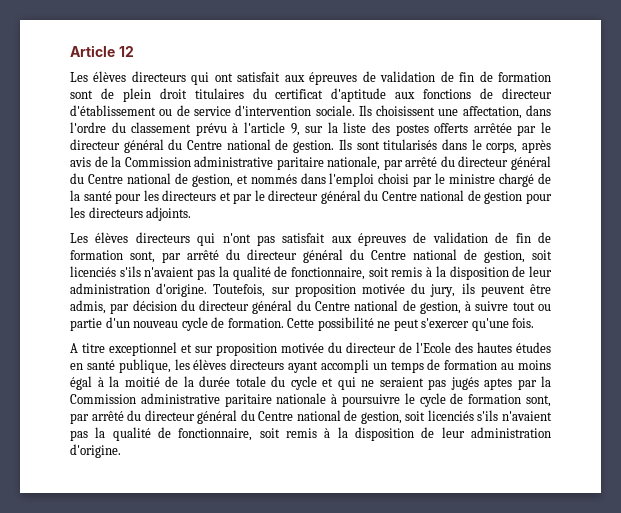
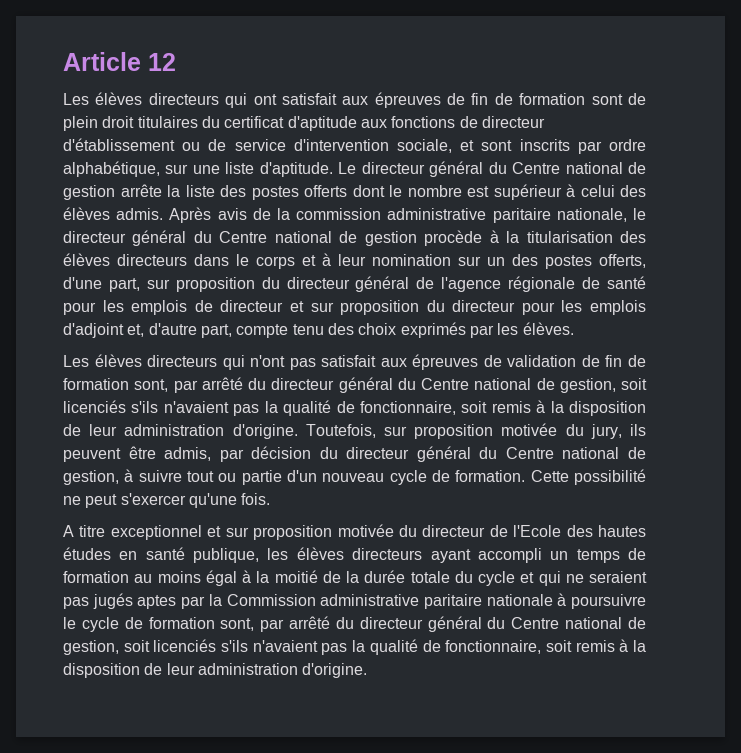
[380,71,454,82] validation de -> (466, 99) none
[315,105,551,119] [70,122,552,136] [70,139,551,153] sociale. Ils choisissent une affectation, dans l'ordre du classement prévu à l'article 9, sur la liste des postes offerts arrêtée par le directeur général du Centre national de gestion. Ils sont titularisés dans le corps, après -> [396,139,646,154] [63,161,646,177] [63,184,646,200] [63,207,212,223] sociale, et sont inscrits par ordre alphabétique, sur une liste d'aptitude. Le directeur général du Centre national de gestion arrête la liste des postes offerts dont le nombre est supérieur à celui des élèves admis. Après
[124,157,191,167] Commission -> [296,208,382,220] commission
[383,156,551,170] [70,173,551,187] [70,190,253,204] par arrêté du directeur général du Centre national de gestion, et nommés dans l'emploi choisi par le ministre chargé de la santé pour les directeurs et par -> (627, 215) none
[526,193,553,204] [70,207,192,221] pour les directeurs adjoints. -> [424,230,646,246] [63,253,646,269] [63,276,646,292] [63,300,646,315] [63,322,574,338] procède à la titularisation des élèves directeurs dans le corps et à leur nomination sur un des postes offerts, d'une part, sur proposition du directeur général de l'agence régionale de santé pour les emplois de directeur et sur proposition du directeur pour les emplois d'adjoint et, d'autre part, compte tenu des choix exprimés par les élèves.

